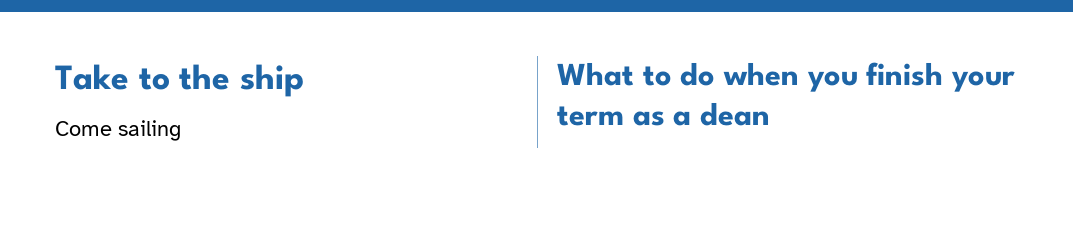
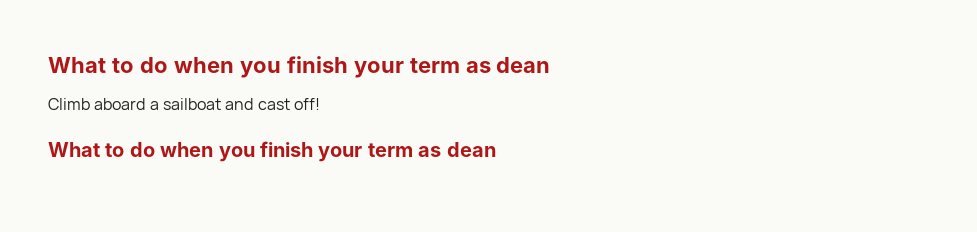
[55,64,304,97] [55,120,181,141] [557,62,1015,92] [557,106,692,126] Take to the ship // Come sailing // What to do when you finish your term as a -> [48,56,551,78] [48,98,320,110] [48,141,442,162] What to do when you finish your term as dean // Climb aboard a sailboat and cast off! // What to do when you finish your term as

